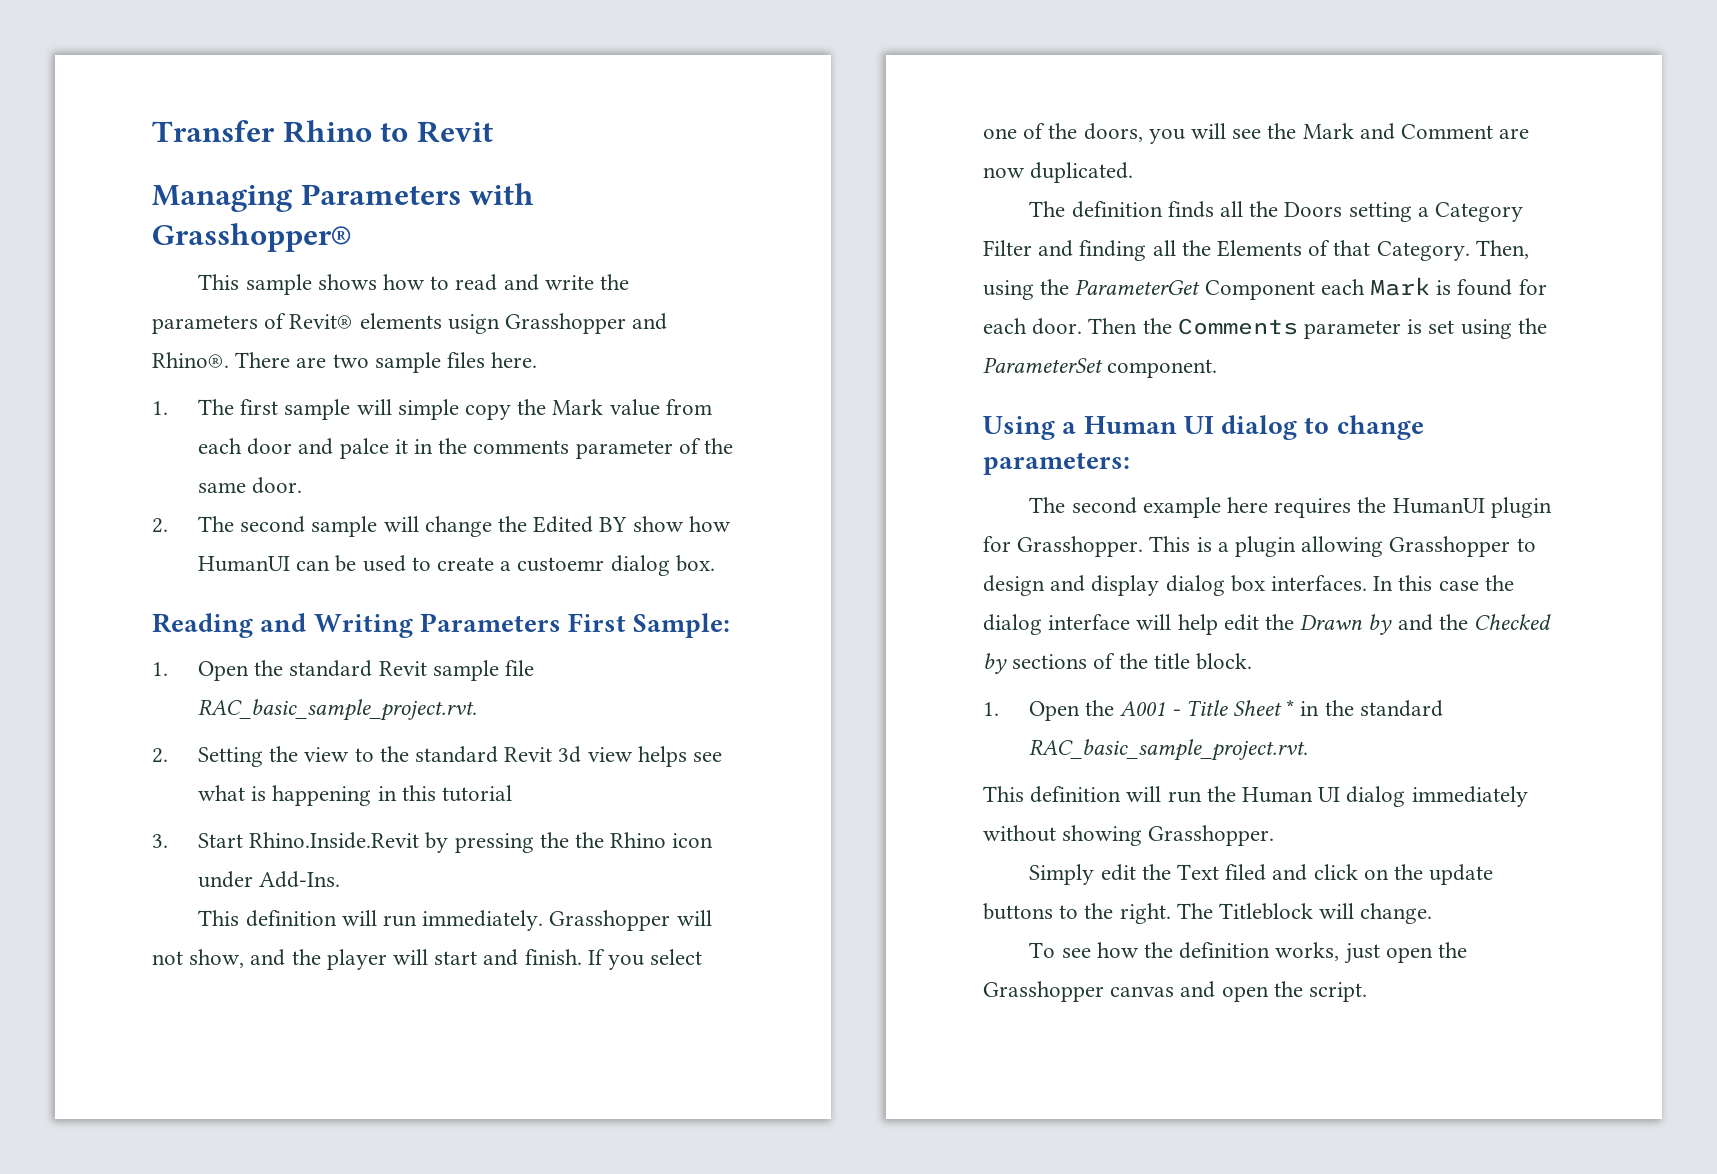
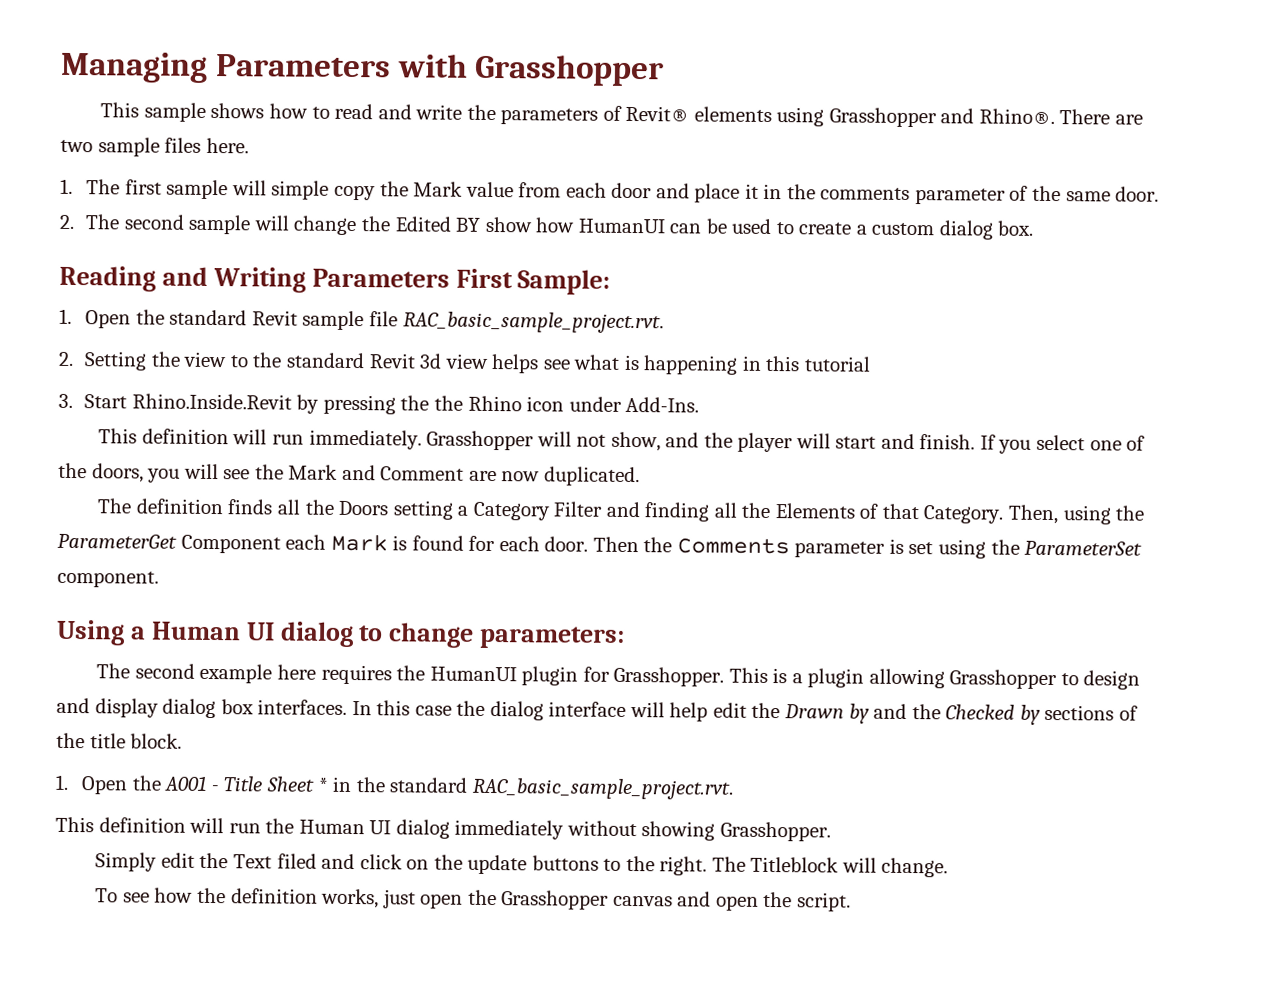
[152,120,493,143] Transfer Rhino to Revit // -> (60, 67) none
[152,223,351,252] Grasshopper® -> [474,54,665,87] Grasshopper
[447,314,500,334] usign -> [776,107,825,127] using
[339,438,389,459] palce -> [694,183,741,203] place
[517,557,605,572] custoemr -> [871,222,935,236] custom

